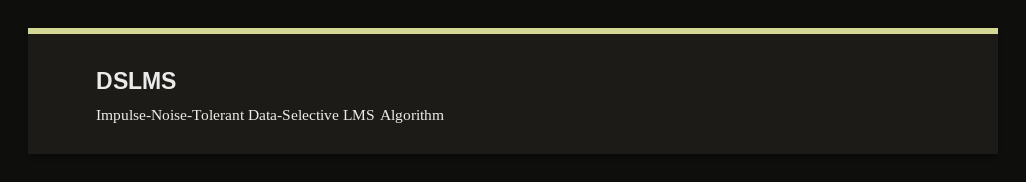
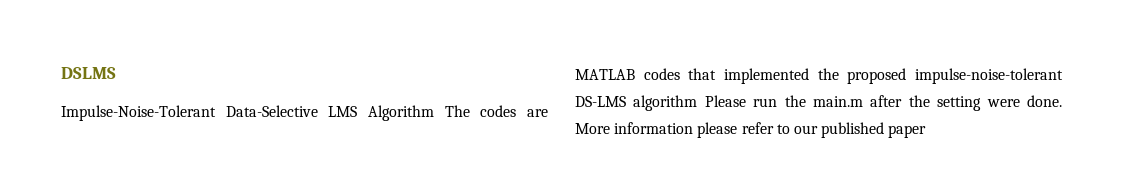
(444, 116) none -> [444,105,548,117] [575,68,1063,84] [575,95,1062,111] [575,122,927,138] The codes are MATLAB codes that implemented the proposed impulse-noise-tolerant DS-LMS algorithm Please run the main.m after the setting were done. More information please refer to our published paper

